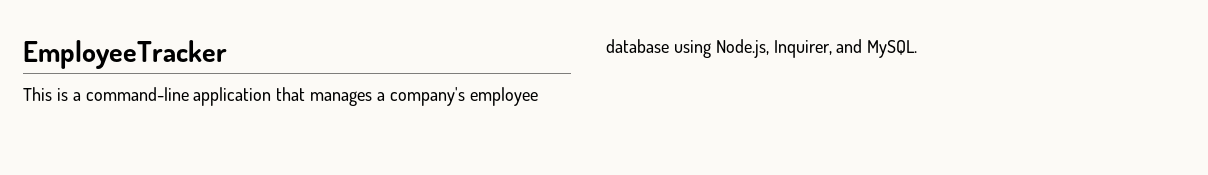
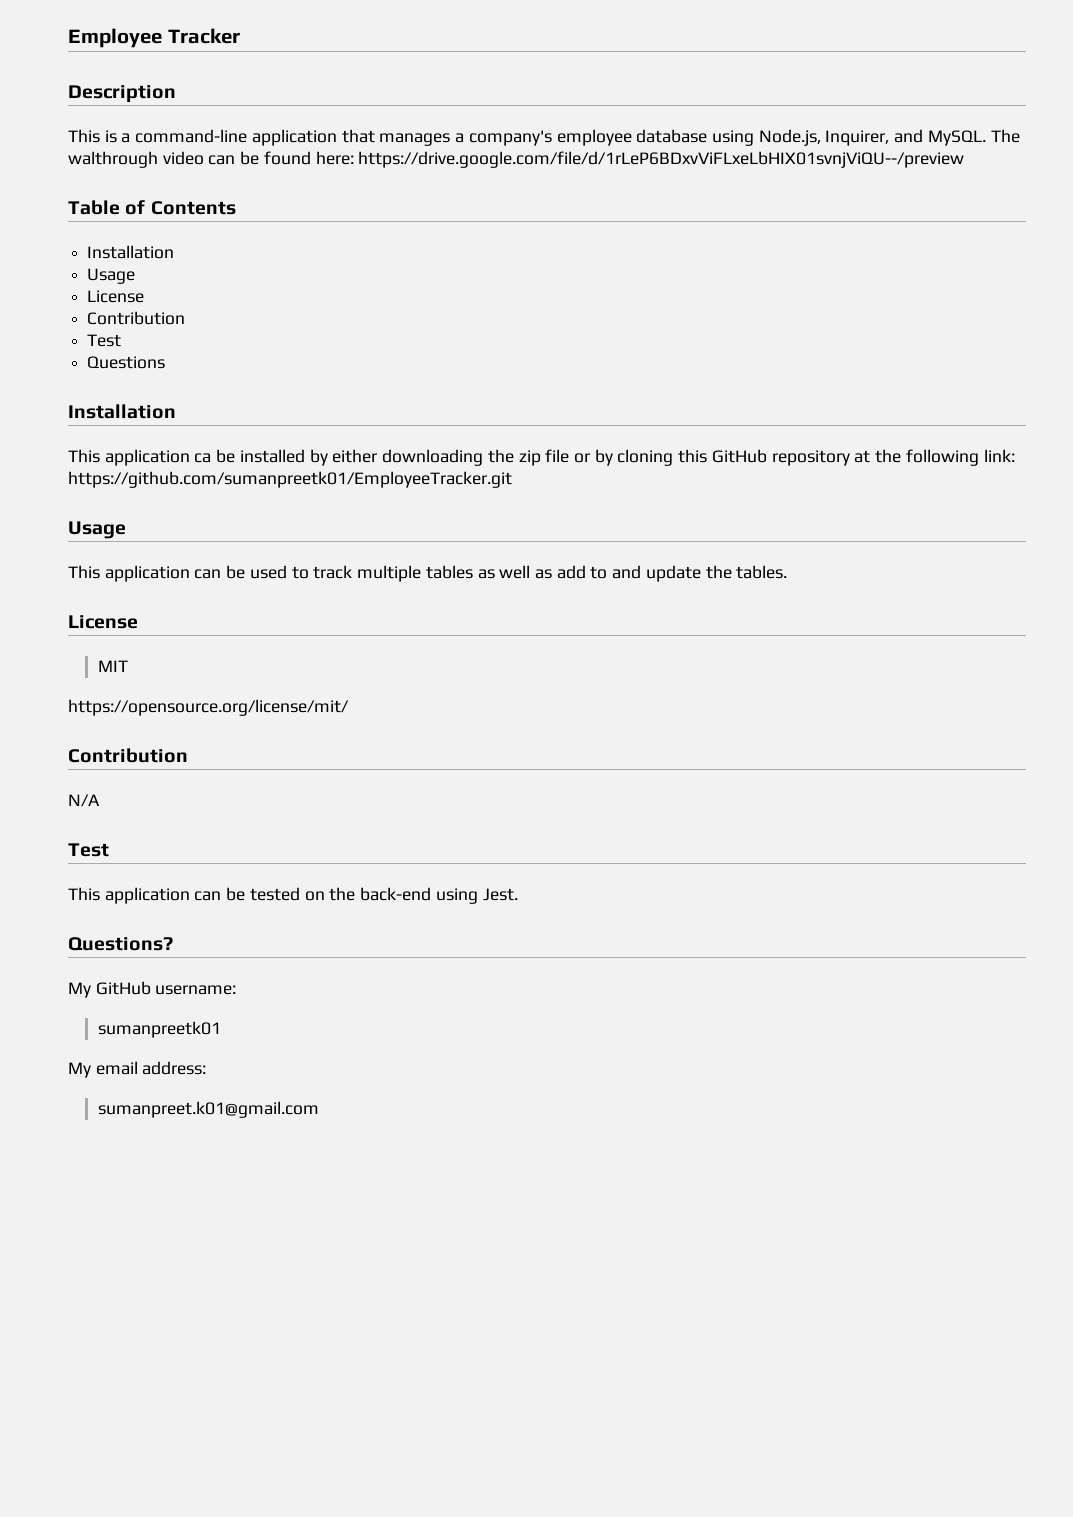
[23,40,227,69] EmployeeTracker -> [68,28,240,48] [68,85,176,103] Employee Tracker // Description
(918, 49) none -> [990,129,1020,143] [68,151,965,168] [68,200,236,215] [87,245,175,259] [87,268,136,284] [87,290,145,303] [87,311,186,325] [87,334,122,347] [87,356,166,369] [68,404,176,419] [68,449,1015,466] [68,471,512,488] [68,521,126,539] [68,565,788,582] [68,615,138,629] [97,660,128,672] [68,699,349,716] [68,748,188,763] [68,794,100,807] [68,843,109,857] [68,887,518,904] [68,937,173,951] [68,981,237,998] [97,1021,221,1038] [68,1061,207,1078] [97,1101,319,1118] The walthrough video can be found here: https://drive.google.com/file/d/1rLeP6BDxvViFLxeLbHIX01svnjViQU--/preview // Table of Contents // Installation // Usage // License // Contribution // Test // Questions // Installation // This application ca be installed by either downloading the zip file or by cloning this GitHub repository at the following link: https://github.com/sumanpreetk01/EmployeeTracker.git // Usage // This application can be used to track multiple tables as well as add to and update the tables. // License // MIT // https://opensource.org/license/mit/ // Contribution // N/A // Test // This application can be tested on the back-end using Jest. // Questions? // My GitHub username: // sumanpreetk01 // My email address: // sumanpreet.k01@gmail.com

